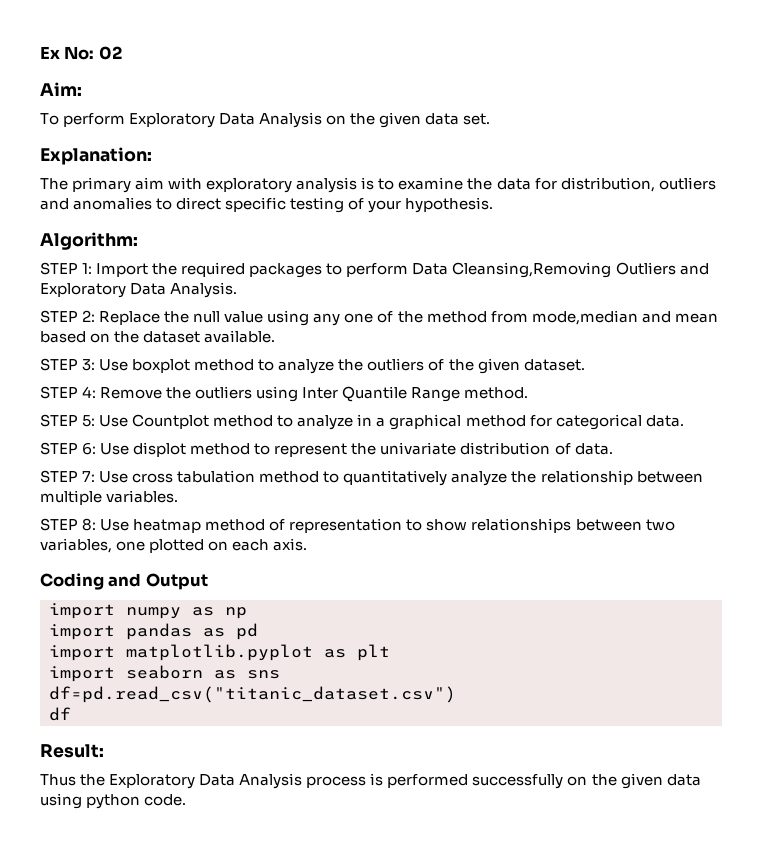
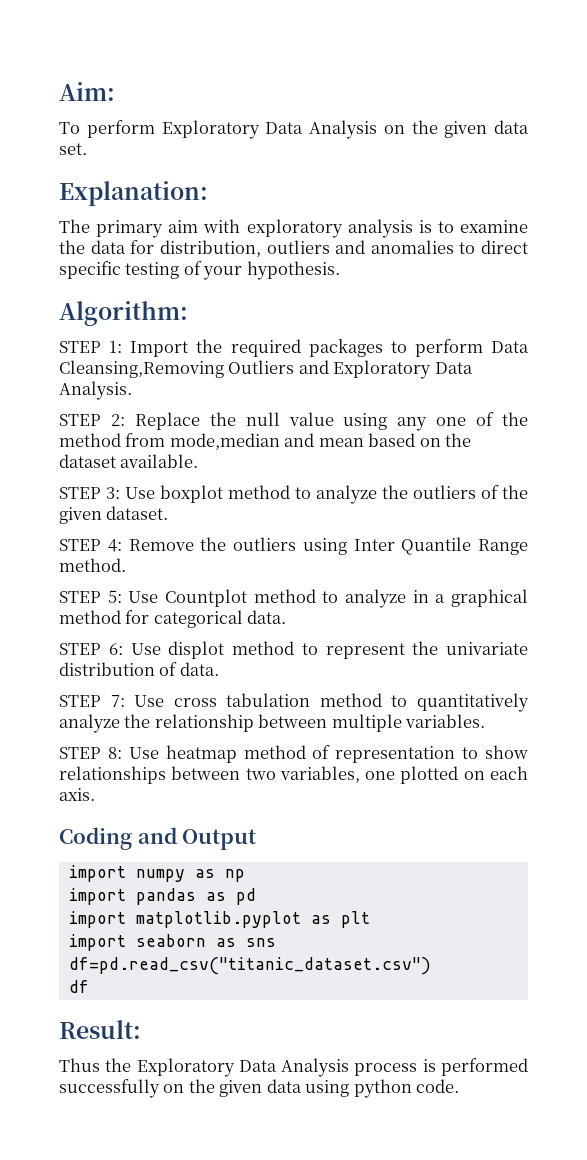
[40,46,122,60] Ex No: 02 // -> (59, 91) none

